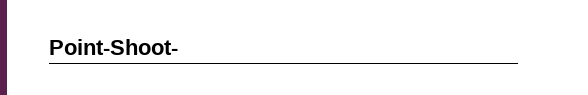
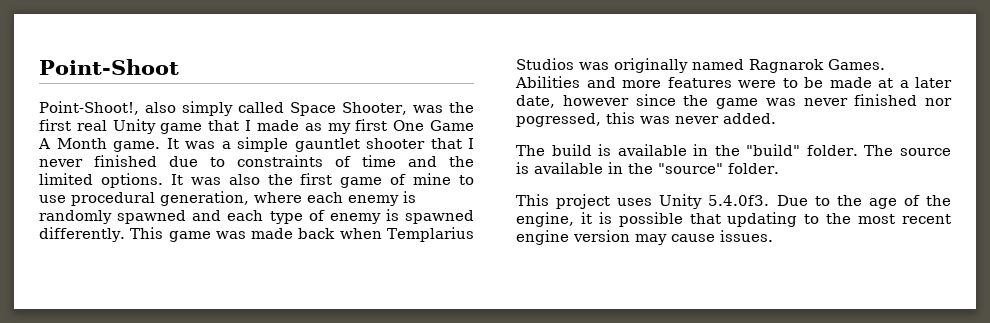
[49,39,178,55] Point-Shoot- -> [39,59,179,75] [39,101,475,116] [39,119,474,134] [38,137,474,152] [39,155,474,167] [39,173,474,188] [39,191,416,206] [39,209,474,224] [39,227,475,242] [516,58,885,73] [515,76,952,88] [516,94,952,109] [516,112,776,127] [516,144,951,156] [516,162,779,174] [516,194,952,209] [516,212,952,227] [516,230,773,245] Point-Shoot // Point-Shoot!, also simply called Space Shooter, was the first real Unity game that I made as my first One Game A Month game. It was a simple gauntlet shooter that I never finished due to constraints of time and the limited options. It was also the first game of mine to use procedural generation, where each enemy is randomly spawned and each type of enemy is spawned differently. This game was made back when Templarius Studios was originally named Ragnarok Games. Abilities and more features were to be made at a later date, however since the game was never finished nor pogressed, this was never added. // The build is available in the "build" folder. The source is available in the "source" folder. // This project uses Unity 5.4.0f3. Due to the age of the engine, it is possible that updating to the most recent engine version may cause issues.

